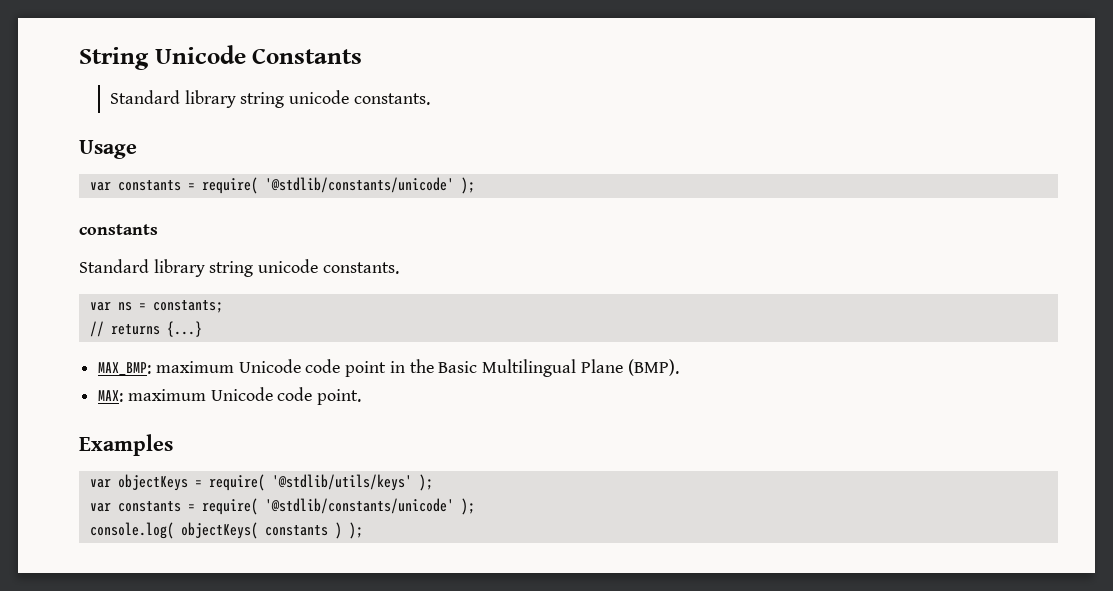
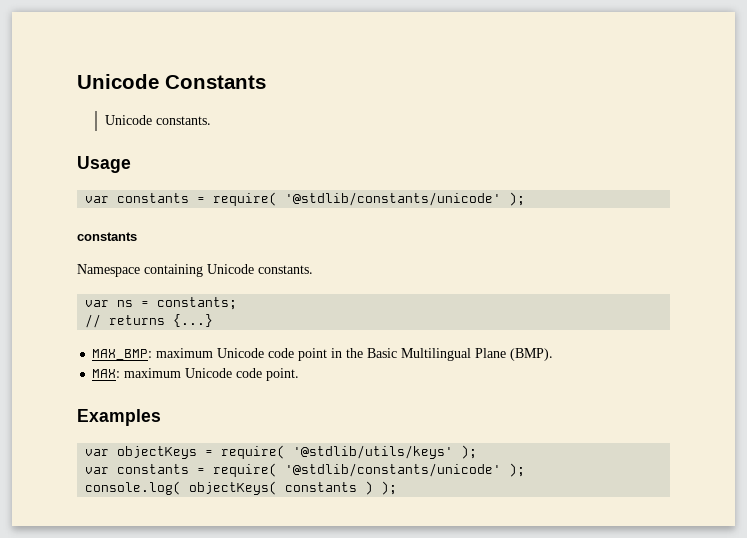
[79,47,149,70] String -> (77, 81) none
[109,90,349,108] Standard library string unicode -> [104,115,152,125] Unicode
[79,259,319,277] Standard library string unicode -> [77,264,254,277] Namespace containing Unicode

